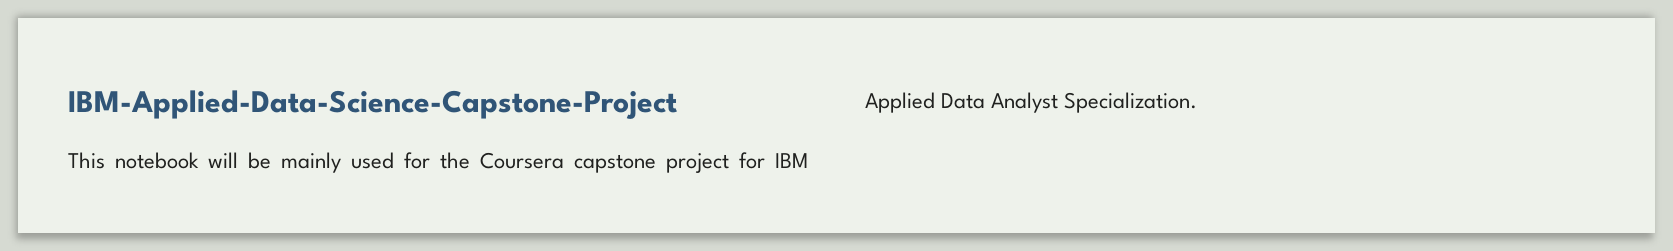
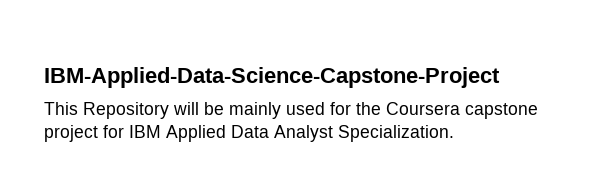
[115,152,199,169] notebook -> [83,102,169,119] Repository

